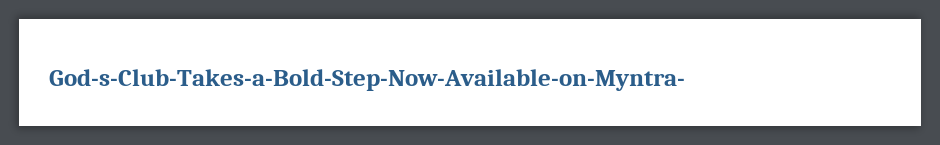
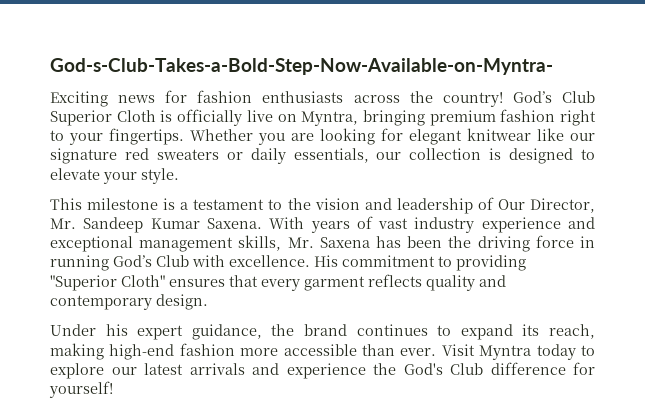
(685, 80) none -> [50,90,595,107] [50,109,596,126] [50,128,595,145] [50,148,595,164] [50,168,179,184] [50,197,595,214] [50,216,595,233] [50,235,595,252] [50,255,526,271] [50,274,506,291] [50,294,208,310] [50,324,596,340] [50,343,595,360] [50,362,595,379] [49,381,113,398] // Exciting news for fashion enthusiasts across the country! God’s Club Superior Cloth is officially live on Myntra, bringing premium fashion right to your fingertips. Whether you are looking for elegant knitwear like our signature red sweaters or daily essentials, our collection is designed to elevate your style. // This milestone is a testament to the vision and leadership of Our Director, Mr. Sandeep Kumar Saxena. With years of vast industry experience and exceptional management skills, Mr. Saxena has been the driving force in running God’s Club with excellence. His commitment to providing "Superior Cloth" ensures that every garment reflects quality and contemporary design. // Under his expert guidance, the brand continues to expand its reach, making high-end fashion more accessible than ever. Visit Myntra today to explore our latest arrivals and experience the God's Club difference for yourself!

